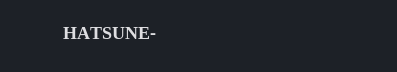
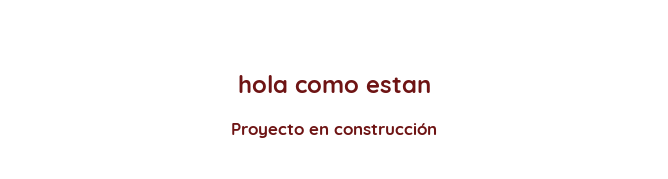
[63,27,156,39] HATSUNE- -> [237,75,431,93] [231,123,437,138] hola como estan // Proyecto en construcción

